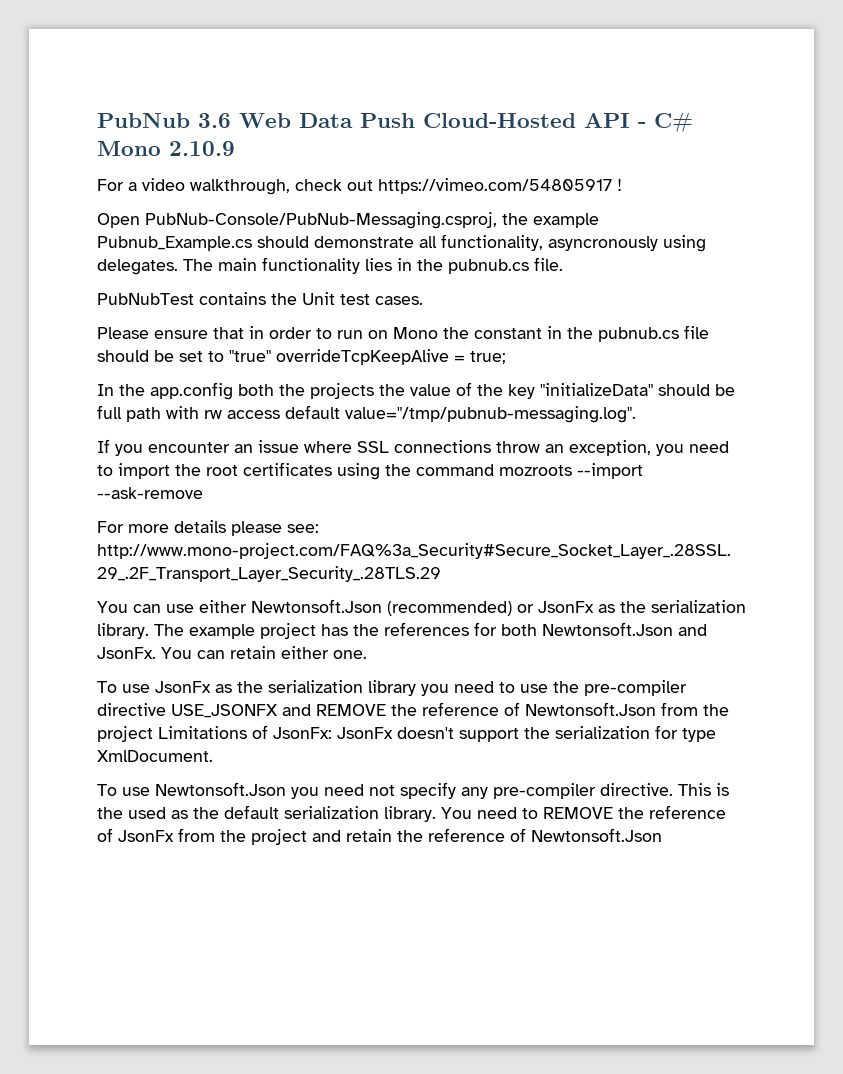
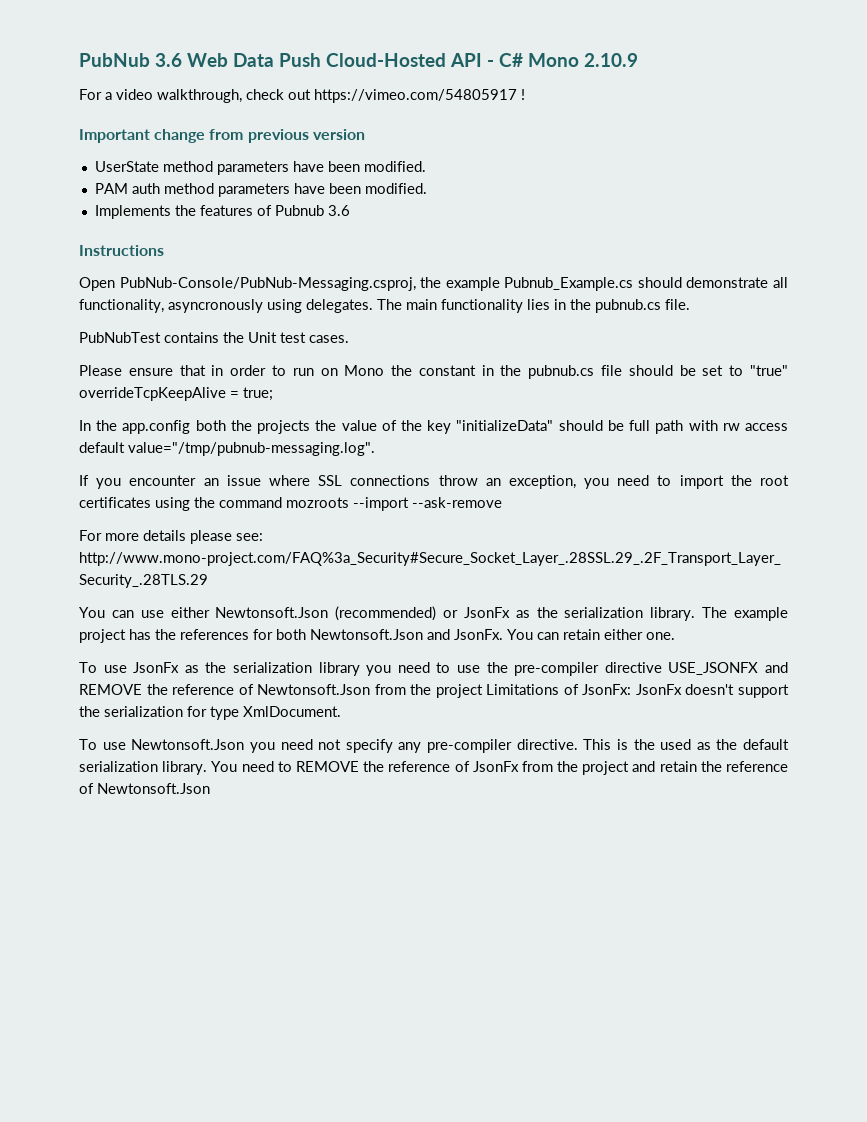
(622, 185) none -> [79,129,365,143] [94,161,426,175] [94,183,427,197] [94,205,350,219] [79,245,164,256] // Important change from previous version // UserState method parameters have been modified. // PAM auth method parameters have been modified. // Implements the features of Pubnub 3.6 // Instructions

